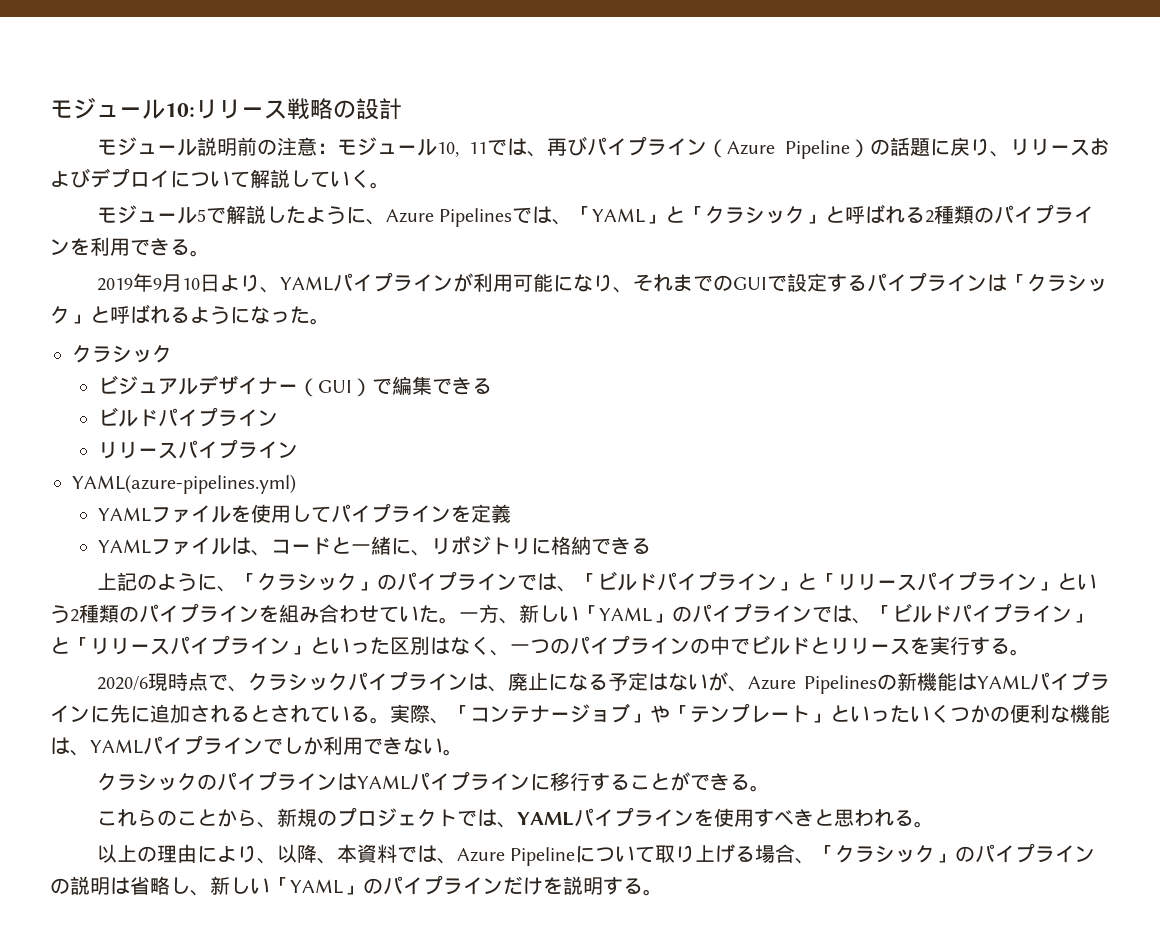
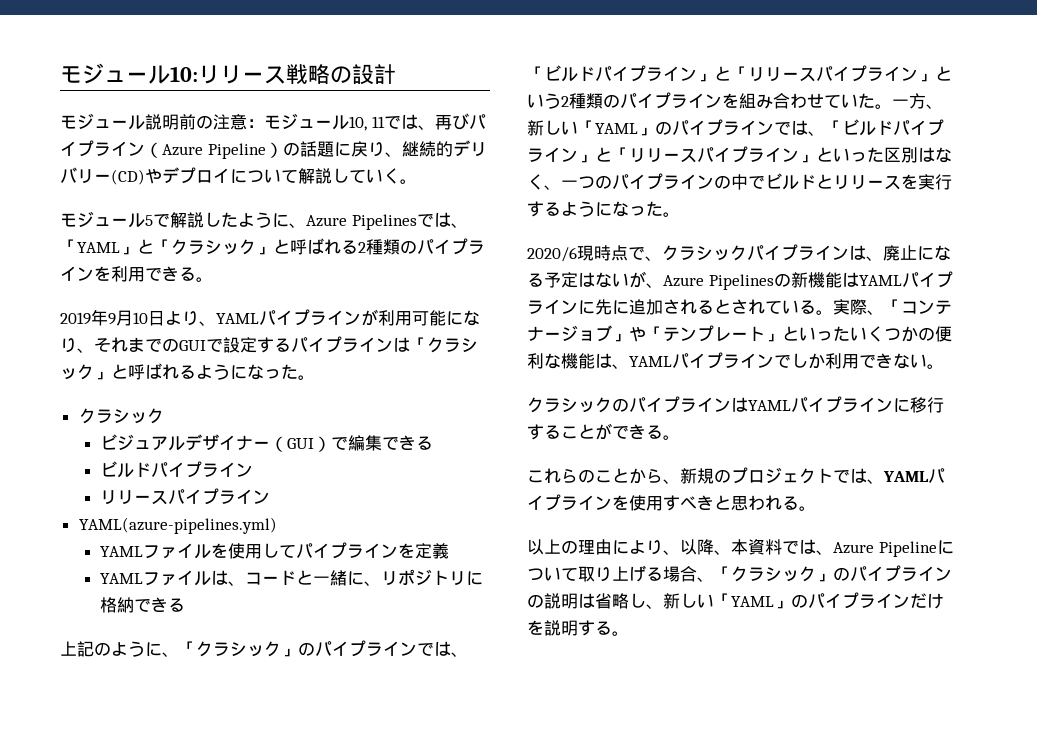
[1010,138,1110,156] [50,168,90,188] リリースおよび -> [401,140,487,157] [60,167,162,185] 継続的デリバリー(CD)や
(1010, 646) none -> [561,201,663,217] ようになった

